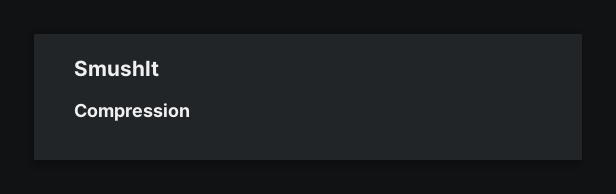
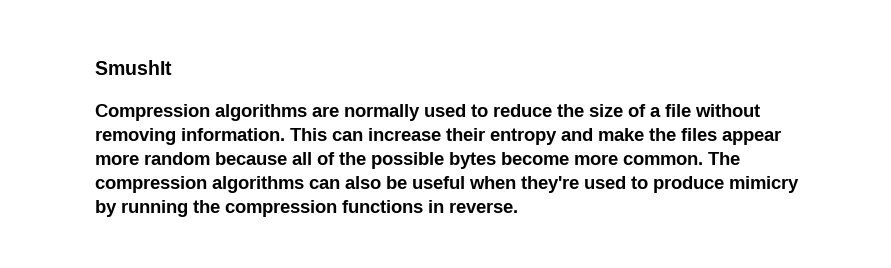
(190, 112) none -> [215,104,760,121] [95,128,781,145] [95,152,740,169] [95,176,799,193] [95,200,518,217] algorithms are normally used to reduce the size of a file without removing information. This can increase their entropy and make the files appear more random because all of the possible bytes become more common. The compression algorithms can also be useful when they're used to produce mimicry by running the compression functions in reverse.

